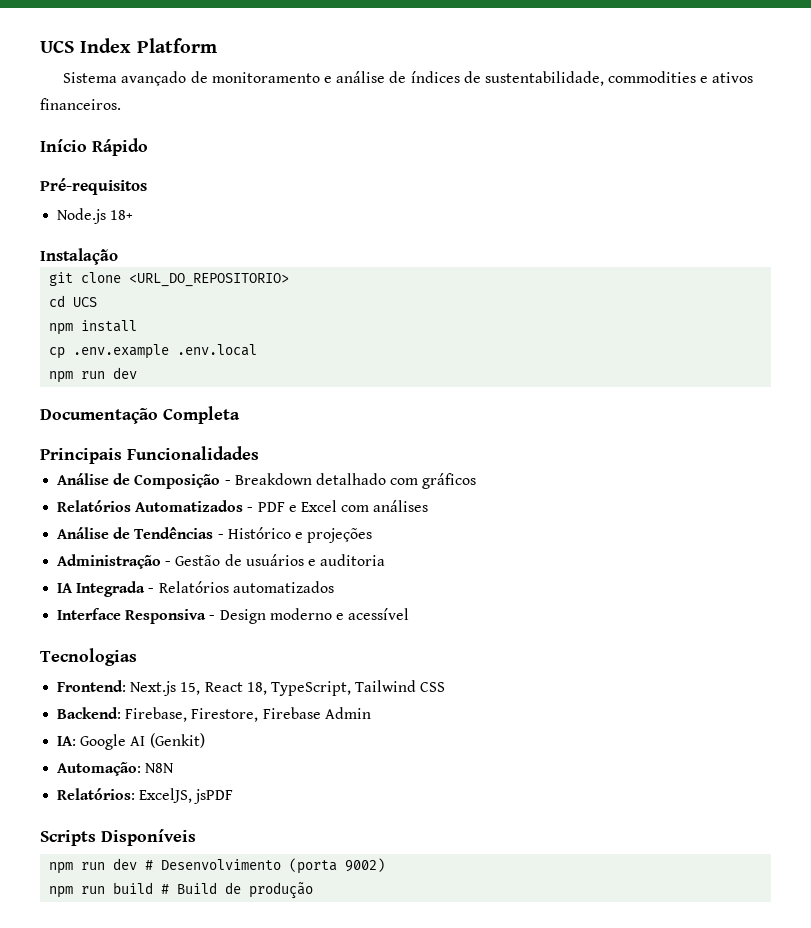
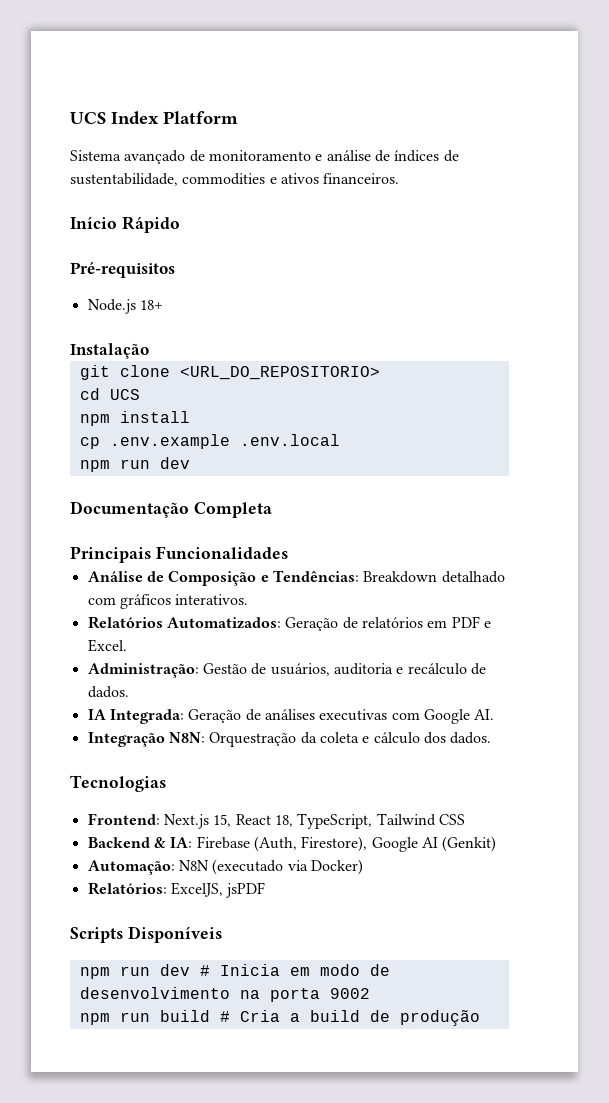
[224,480,231,485] - -> [260,570,359,582] e Tendências:
[57,500,429,512] [57,527,373,543] [57,554,386,569] [57,581,334,597] [57,608,410,624] // Relatórios Automatizados - PDF e Excel com análises // Análise de Tendências - Histórico e projeções // Administração - Gestão de usuários e auditoria // IA Integrada - Relatórios automatizados // Interface Responsiva - Design moderno e acessível -> [175,594,249,605] [87,616,491,631] [87,639,127,652] [87,663,486,678] [87,686,129,698] [87,709,495,724] [87,732,492,747] interativos. // Relatórios Automatizados: Geração de relatórios em PDF e Excel. // Administração: Gestão de usuários, auditoria e recálculo de dados. // IA Integrada: Geração de análises executivas com Google AI. // Integração N8N: Orquestração da coleta e cálculo dos dados.
[57,707,371,722] [57,736,77,746] Backend: Firebase, Firestore, Firebase Admin // IA: -> [87,836,368,852] Backend & IA: Firebase (Auth, Firestore),
(175, 768) none -> [212,859,363,875] (executado via Docker)
[161,858,386,874] Desenvolvimento (porta 9002) -> [219,964,390,976] [79,987,370,1002] Inicia em modo de desenvolvimento na porta 9002
[177,882,218,894] Build -> [239,1010,360,1022] Cria a build

